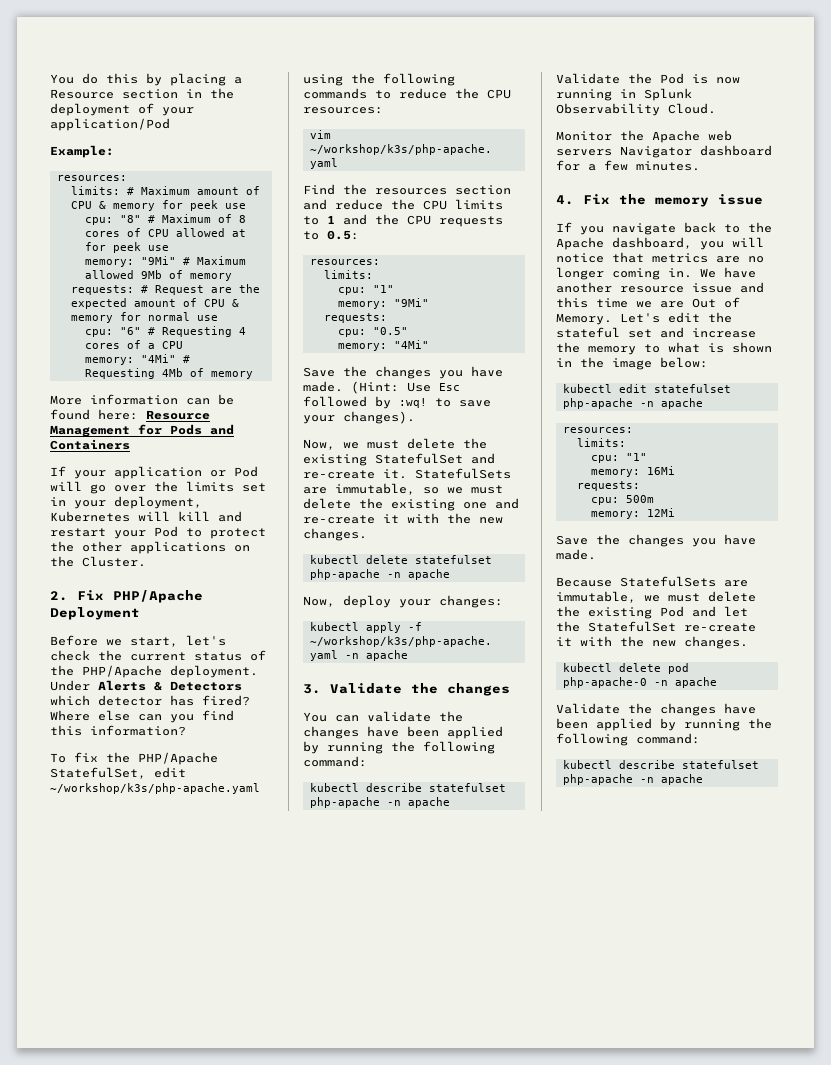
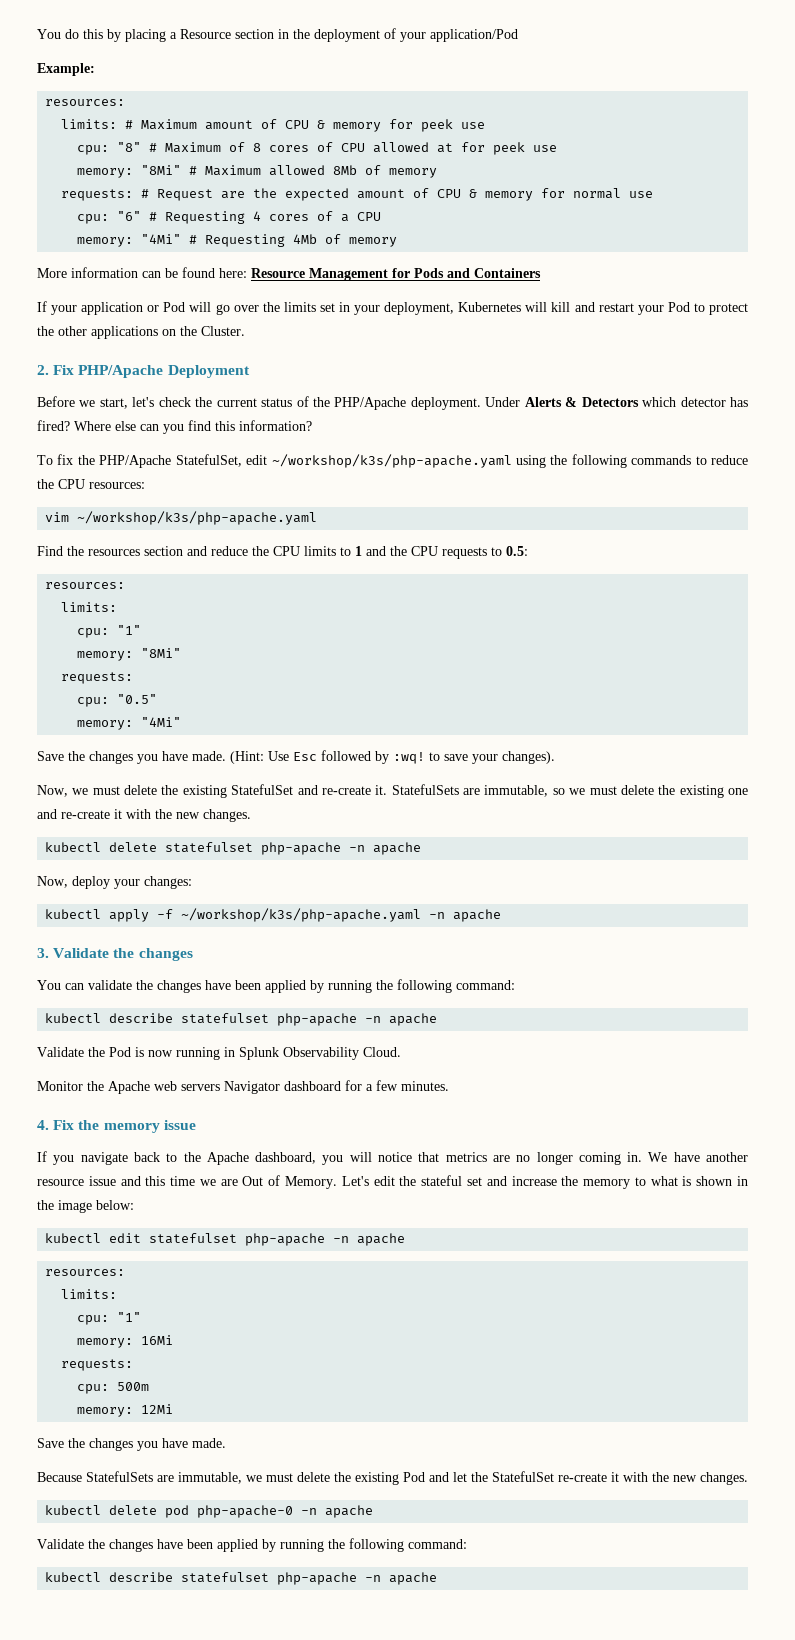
[140,256,176,265] "9Mi" -> [141,165,182,175] "8Mi"
[140,270,162,279] 9Mb -> [333,165,358,175] 8Mb
[393,298,429,307] "9Mi" -> [141,648,182,658] "8Mi"

